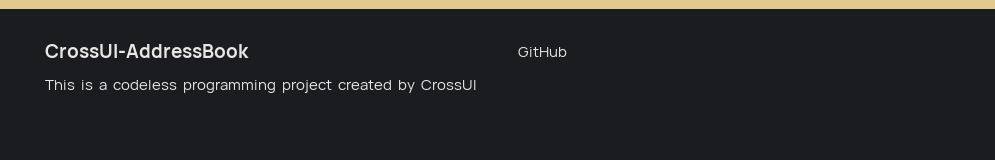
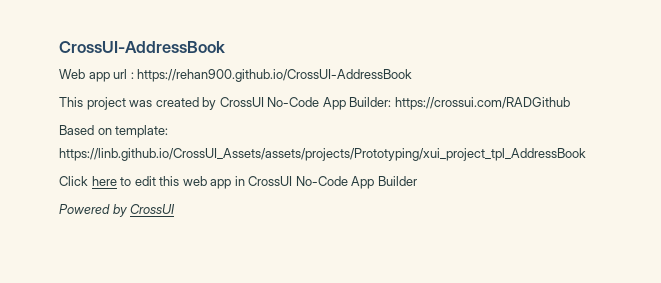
[45,80,477,93] [518,47,567,57] This is a codeless programming project created by CrossUI GitHub -> [59,69,413,82] [59,97,570,110] [59,125,169,138] [59,148,586,161] [59,176,417,189] [59,204,176,217] Web app url : https://rehan900.github.io/CrossUI-AddressBook // This project was created by CrossUI No-Code App Builder: https://crossui.com/RADGithub // Based on template: https://linb.github.io/CrossUI_Assets/assets/projects/Prototyping/xui_project_tpl_AddressBook // Click here to edit this web app in CrossUI No-Code App Builder // Powered by CrossUI

